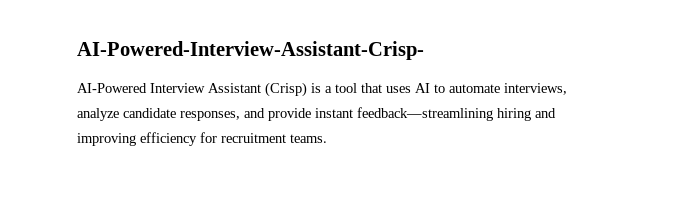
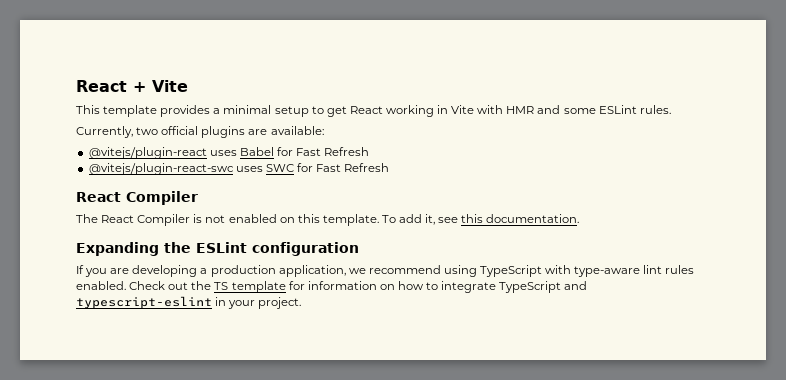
[77,41,424,60] [77,82,567,97] [77,107,556,121] [77,132,327,146] AI-Powered-Interview-Assistant-Crisp- // AI-Powered Interview Assistant (Crisp) is a tool that uses AI to automate interviews, analyze candidate responses, and provide instant feedback—streamlining hiring and improving efficiency for recruitment teams. -> [76,80,188,92] [76,105,671,117] [76,126,324,138] [88,147,370,159] [88,163,390,175] [76,191,198,205] [76,214,580,226] [76,242,359,256] [76,265,695,277] [76,281,588,293] [76,296,302,309] React + Vite // This template provides a minimal setup to get React working in Vite with HMR and some ESLint rules. // Currently, two official plugins are available: // @vitejs/plugin-react uses Babel for Fast Refresh // @vitejs/plugin-react-swc uses SWC for Fast Refresh // React Compiler // The React Compiler is not enabled on this template. To add it, see this documentation. // Expanding the ESLint configuration // If you are developing a production application, we recommend using TypeScript with type-aware lint rules enabled. Check out the TS template for information on how to integrate TypeScript and typescript-eslint in your project.

